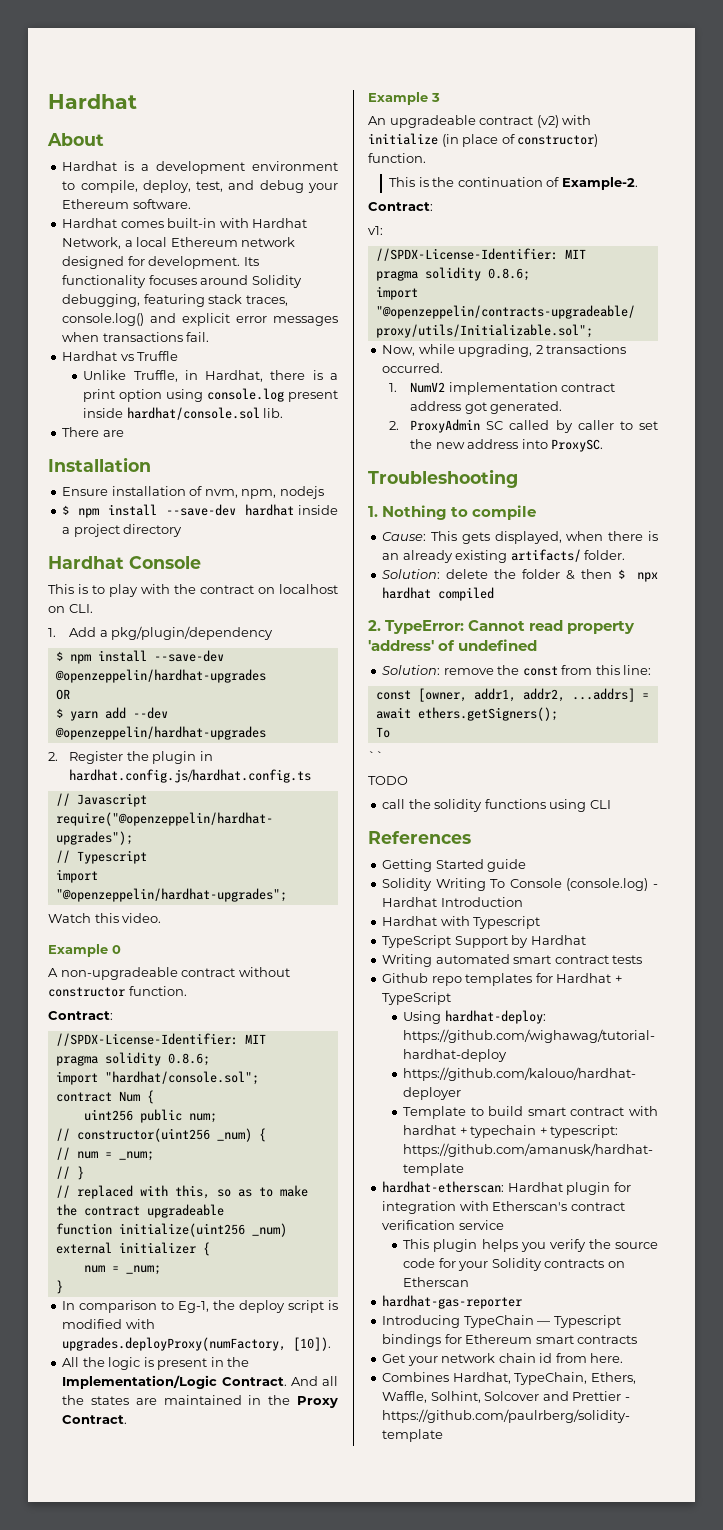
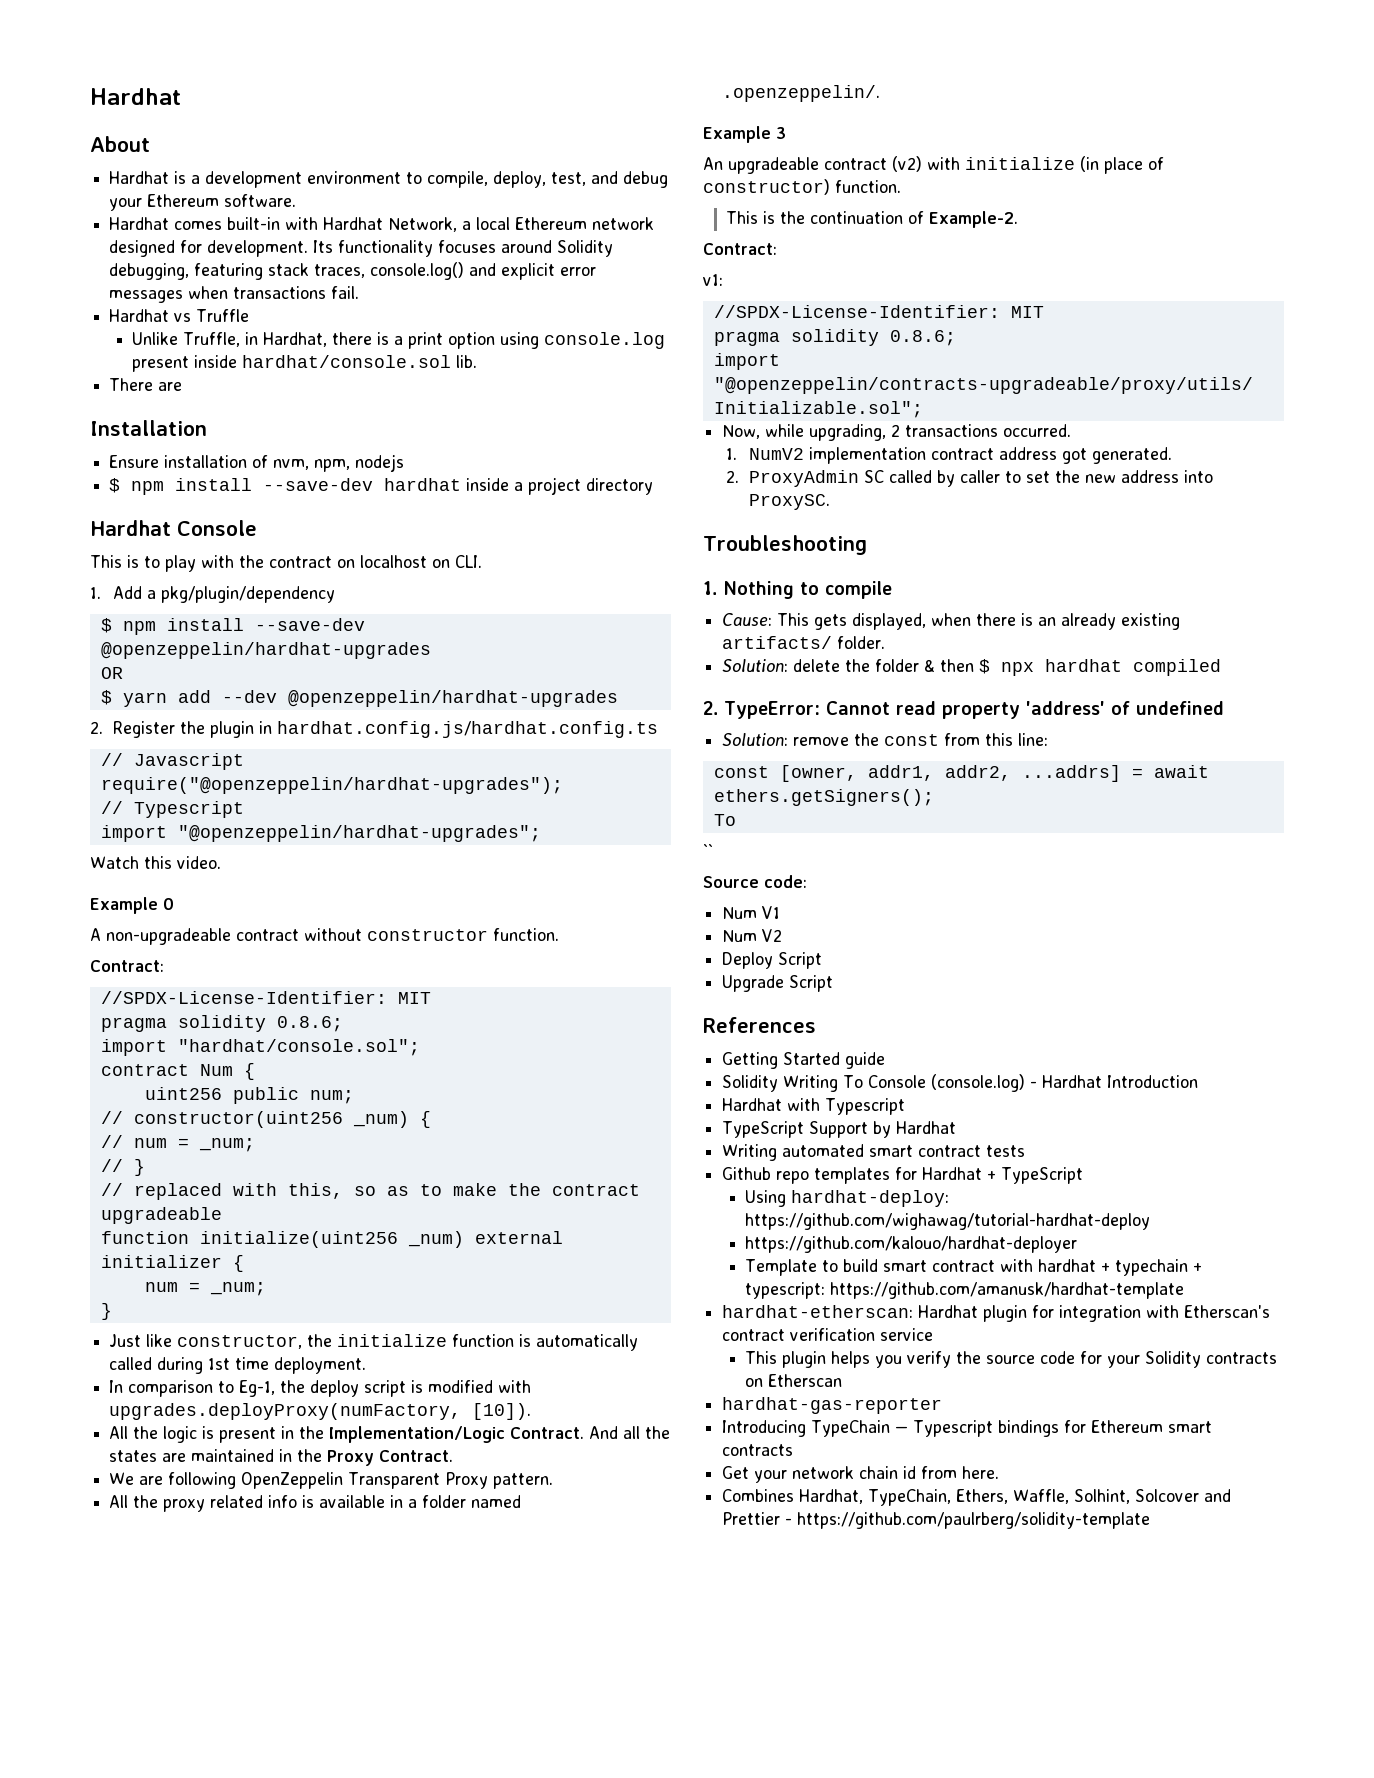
(63, 1287) none -> [109,1334,639,1351] [109,1357,367,1374] // Just like constructor, the initialize function is automatically called during 1st time deployment.
(128, 1419) none -> [109,1472,554,1489] [109,1495,522,1512] [722,85,881,102] // We are following OpenZeppelin Transparent Proxy pattern. // All the proxy related info is available in a folder named .openzeppelin/.
[368,776,408,785] [382,799,611,812] TODO // call the solidity functions using CLI -> [703,875,807,888] [722,906,781,919] [722,929,783,942] [722,952,823,969] [722,975,834,992] Source code: // Num V1 // Num V2 // Deploy Script // Upgrade Script

